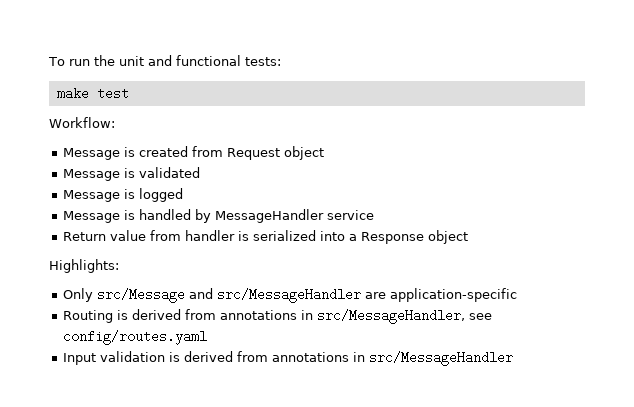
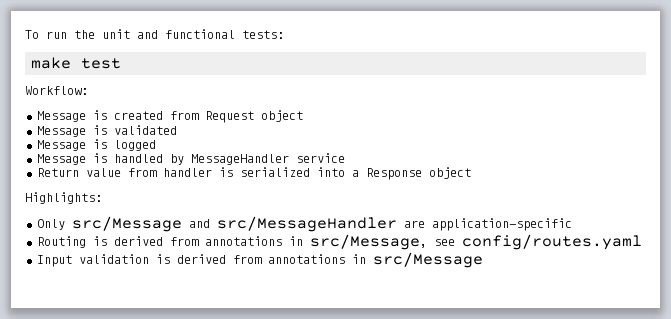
[317,309,466,324] src/MessageHandler, -> [309,234,427,250] src/Message,
[369,351,514,366] src/MessageHandler -> [372,252,483,268] src/Message

